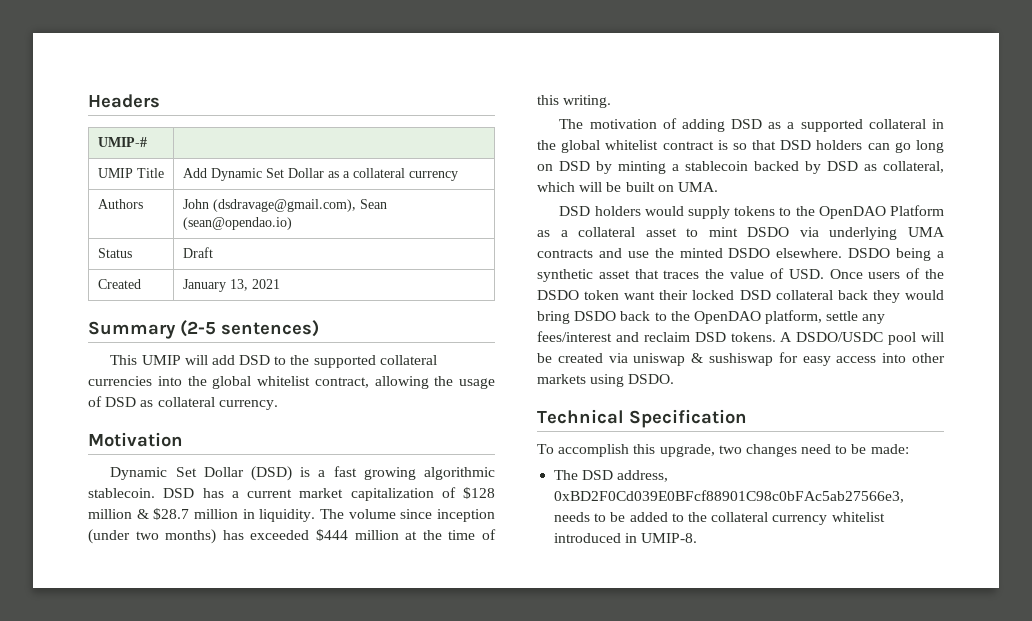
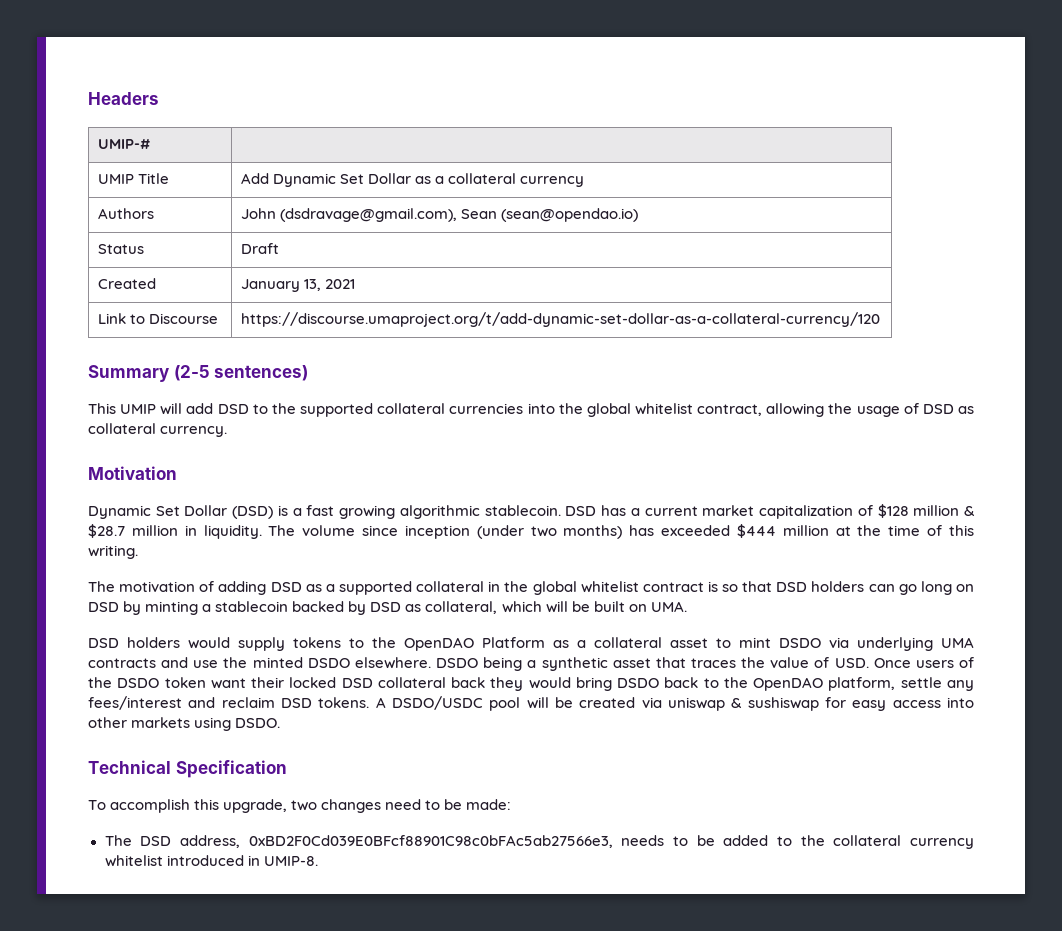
(280, 284) none -> [97,313,219,324] [240,312,880,327] // Link to Discourse | https://discourse.umaproject.org/t/add-dynamic-set-dollar-as-a-collateral-currency/120

